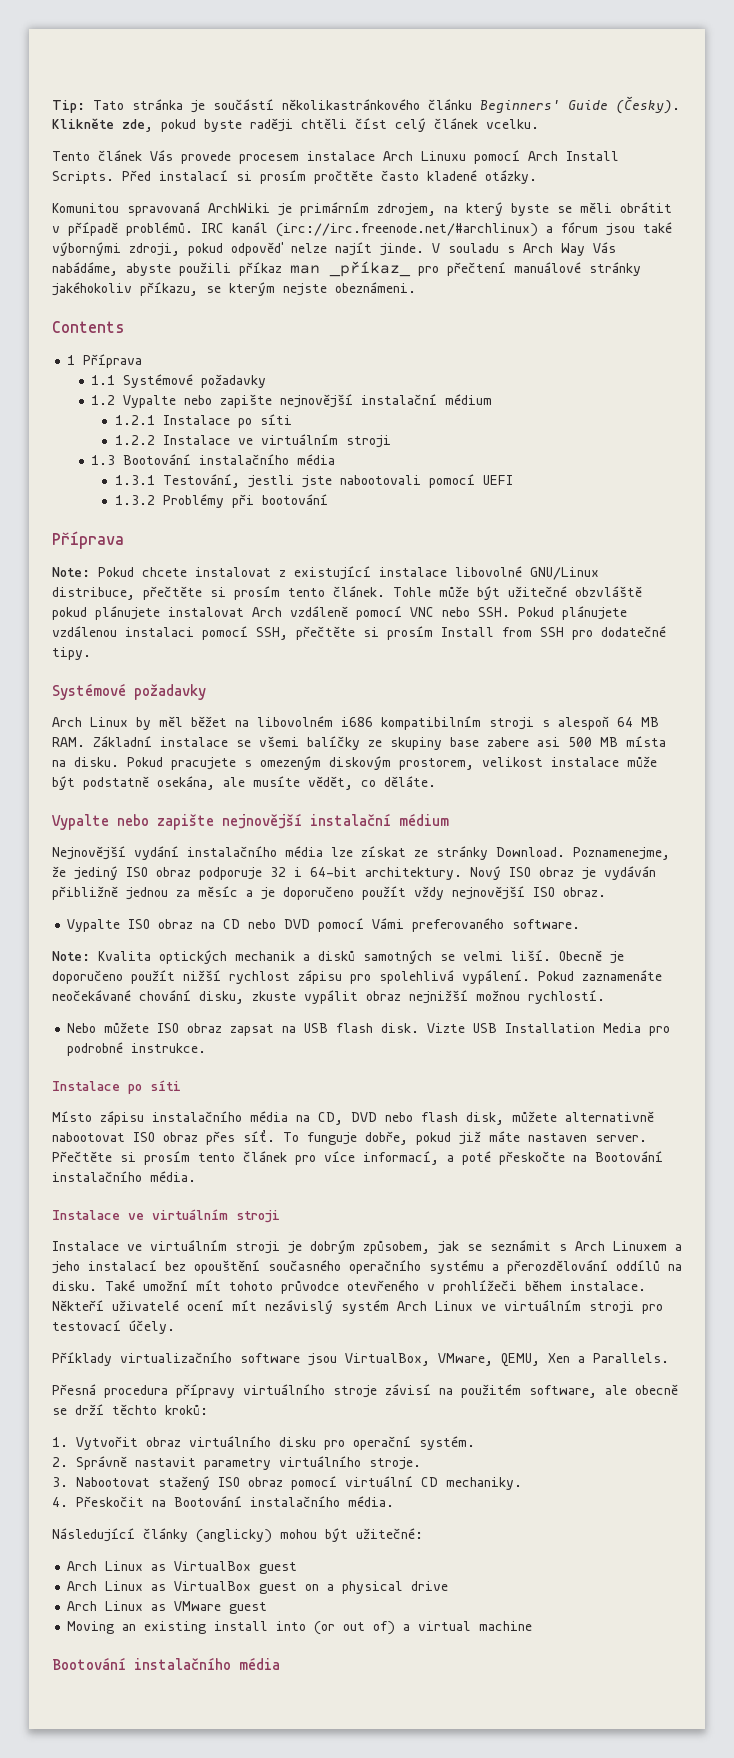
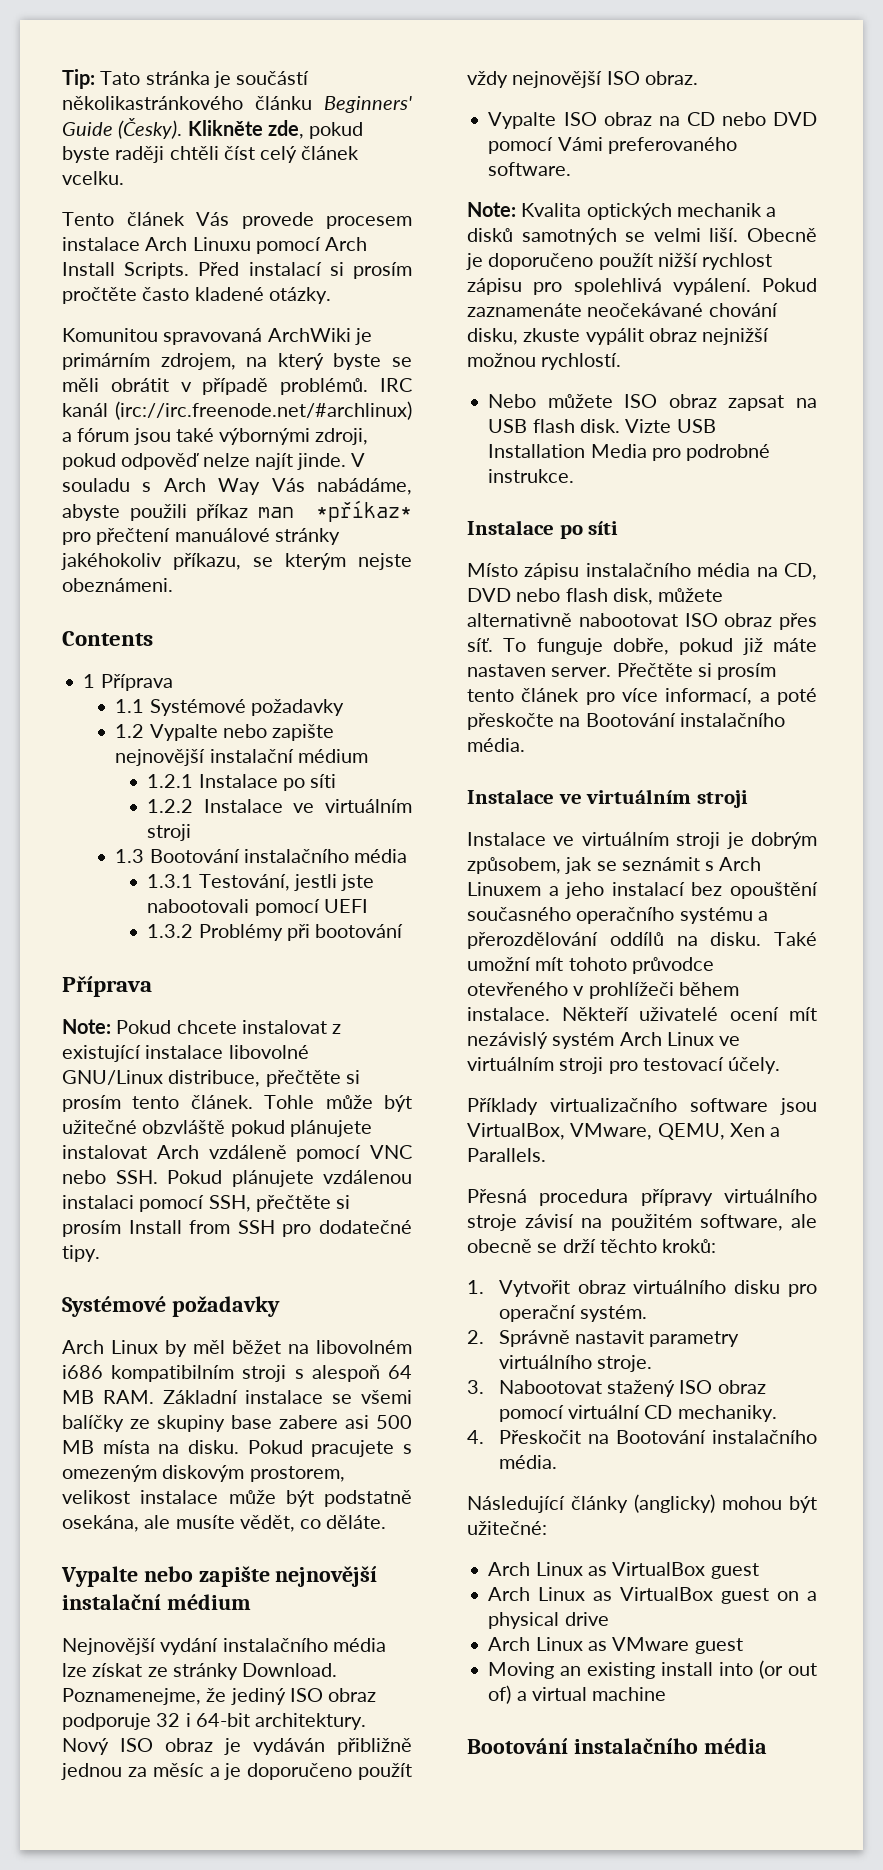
[329,261,411,277] _příkaz_ -> [316,500,412,522] *příkaz*

